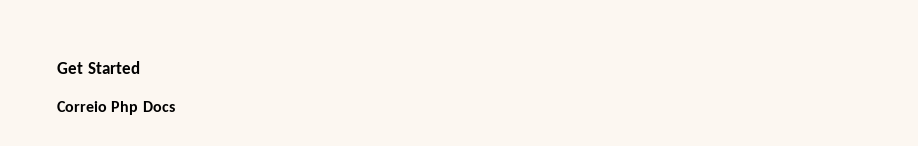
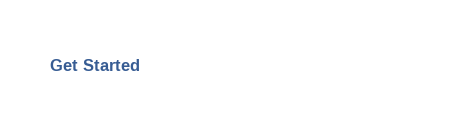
[57,101,175,115] // Correio Php Docs -> (140, 65) none

